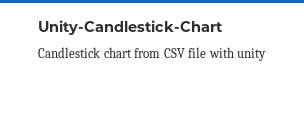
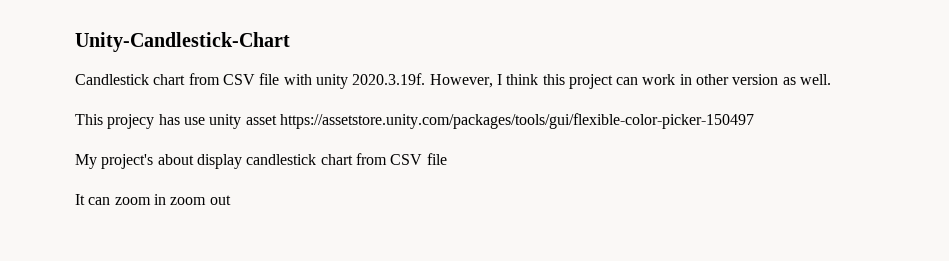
(267, 54) none -> [352,73,832,89] [75,113,754,129] [75,153,447,169] [75,194,231,205] 2020.3.19f. However, I think this project can work in other version as well. // This projecy has use unity asset https://assetstore.unity.com/packages/tools/gui/flexible-color-picker-150497 // My project's about display candlestick chart from CSV file // It can zoom in zoom out

